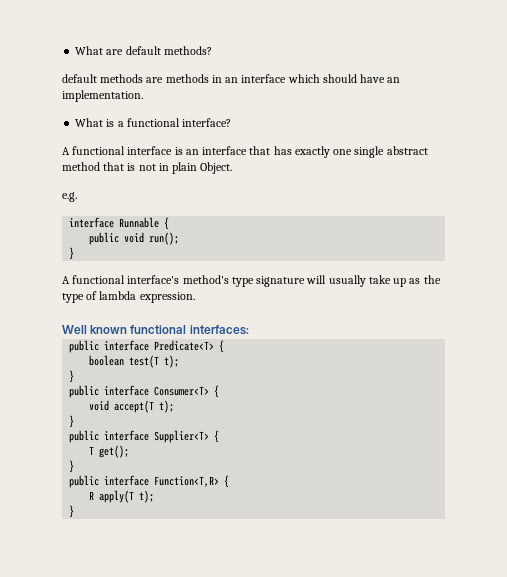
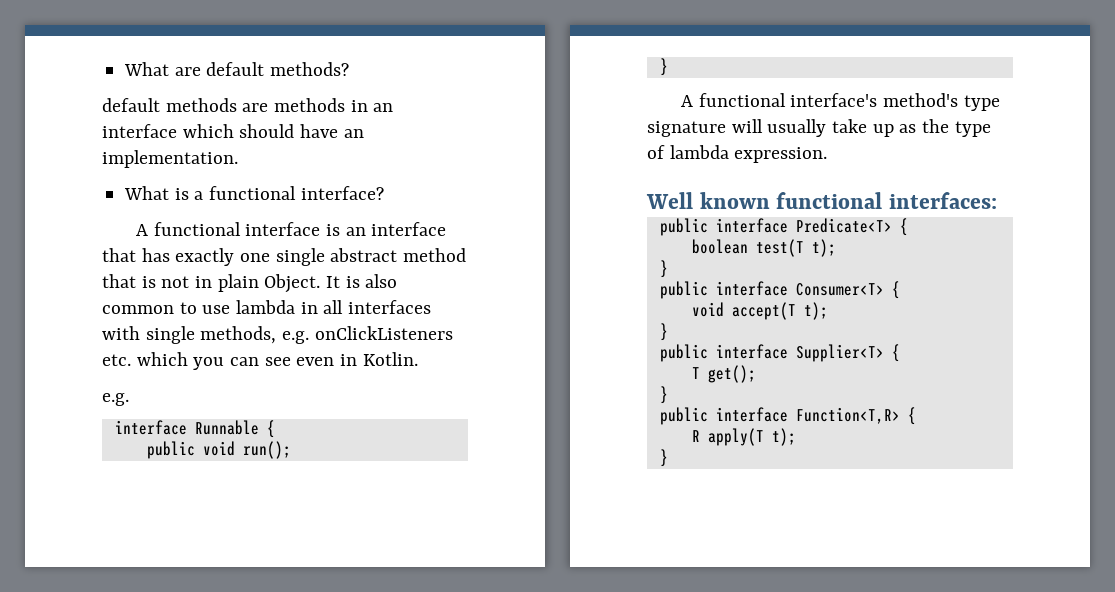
(233, 168) none -> [326,274,398,288] [102,300,432,314] [102,326,453,344] [102,352,418,370] It is also common to use lambda in all interfaces with single methods, e.g. onClickListeners etc. which you can see even in Kotlin.

